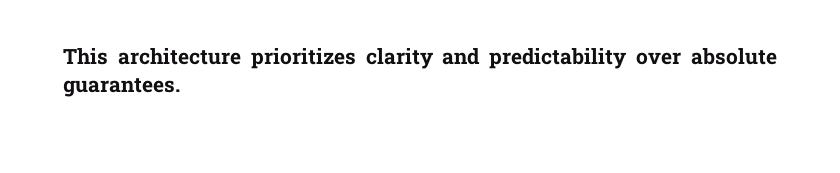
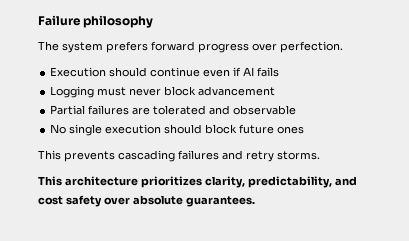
[63,48,628,69] This architecture prioritizes clarity and predictability -> [38,15,154,28] [38,41,343,53] [50,67,280,77] [50,86,276,98] [50,105,297,115] [50,124,305,136] [38,150,320,162] [38,176,357,188] [38,195,102,207] Failure philosophy // The system prefers forward progress over perfection. // Execution should continue even if AI fails // Logging must never block advancement // Partial failures are tolerated and observable // No single execution should block future ones // This prevents cascading failures and retry storms. // This architecture prioritizes clarity, predictability, and cost safety

